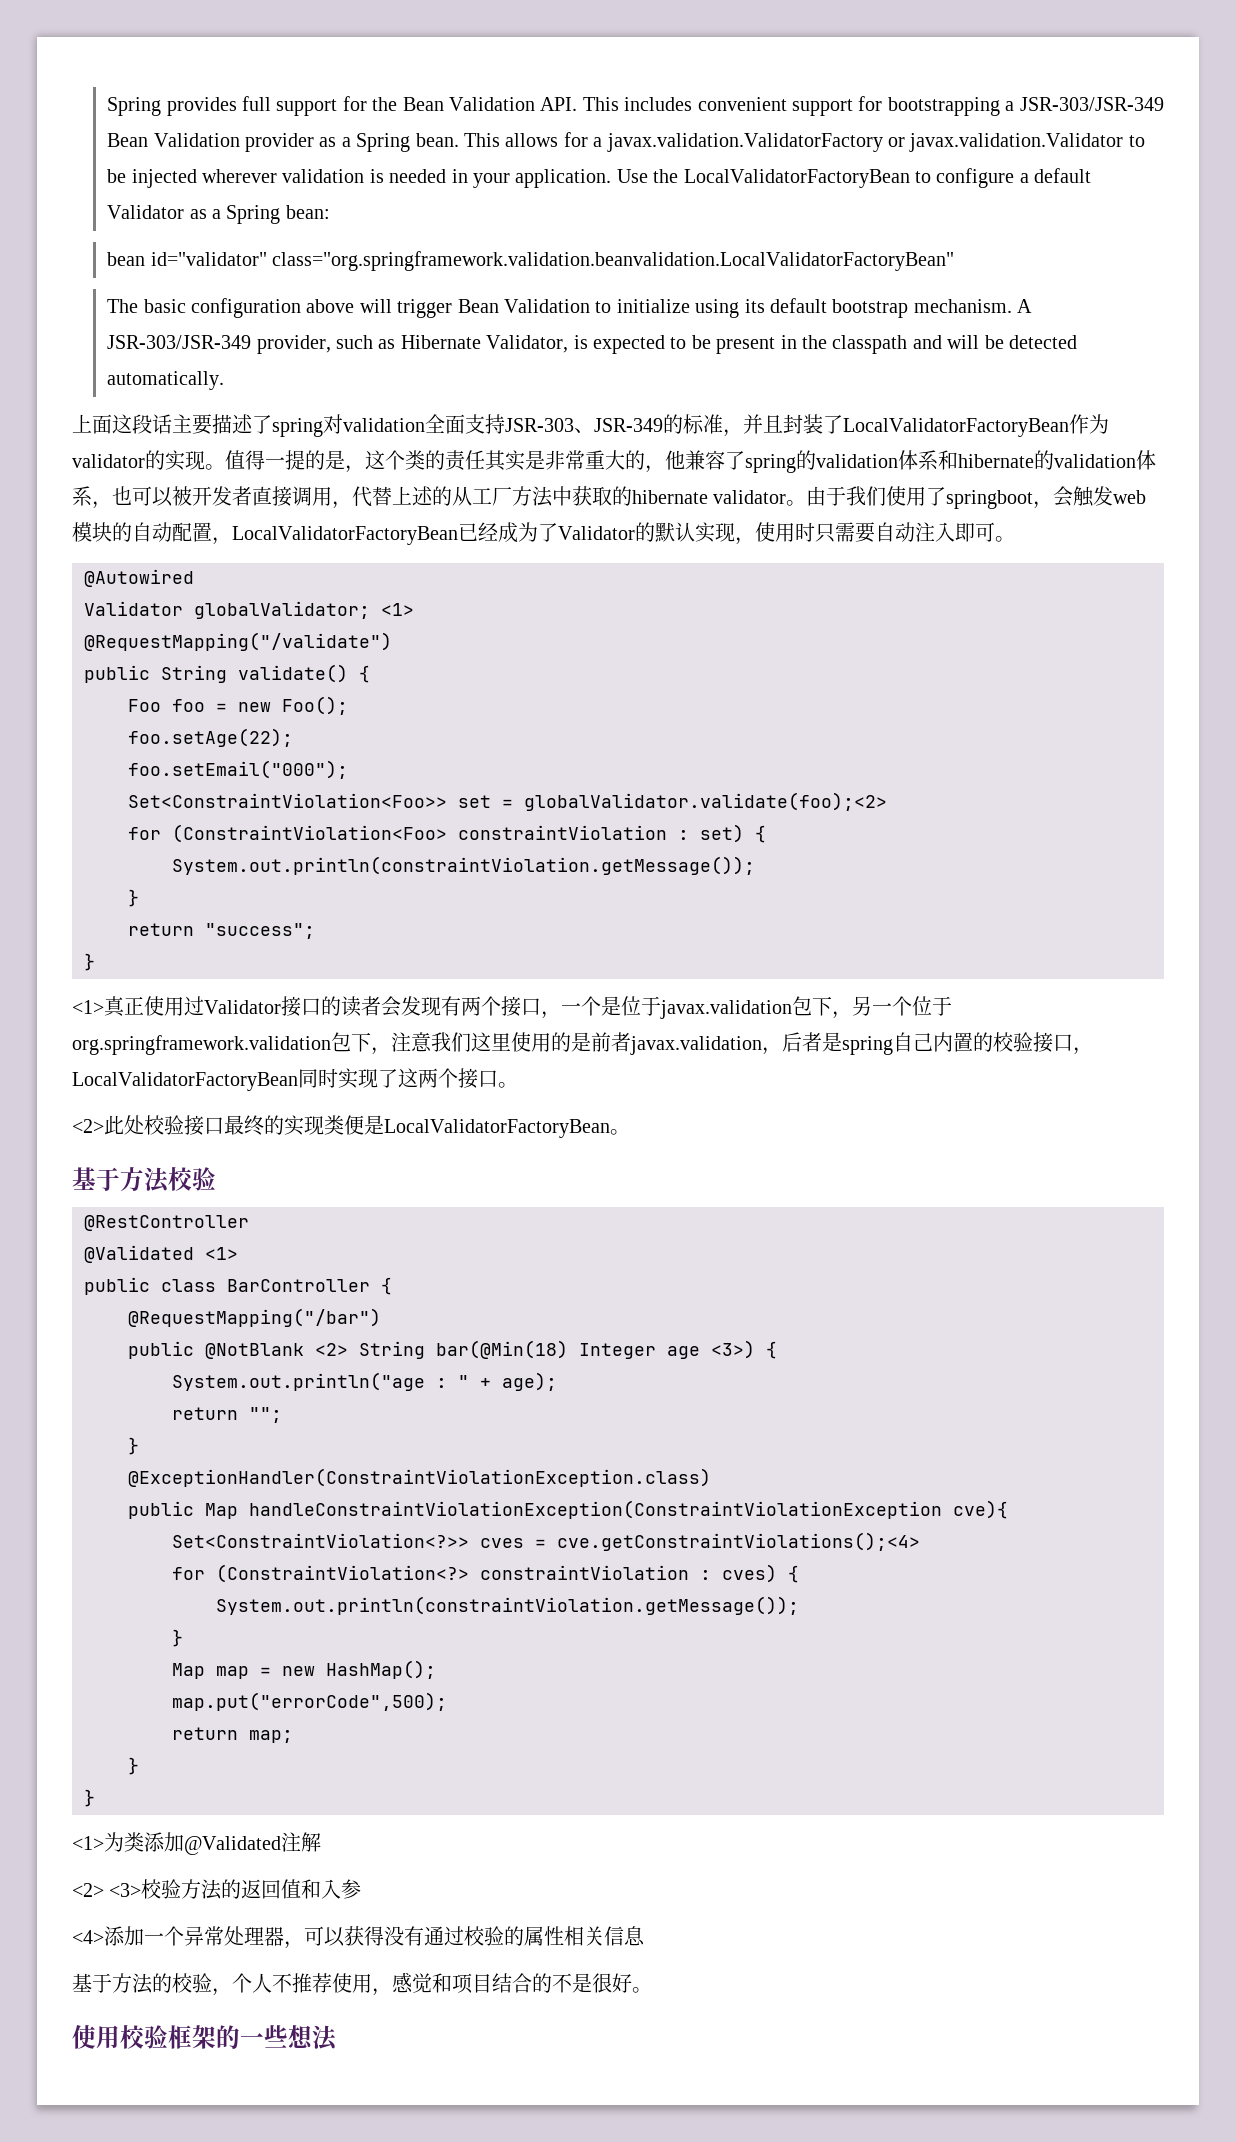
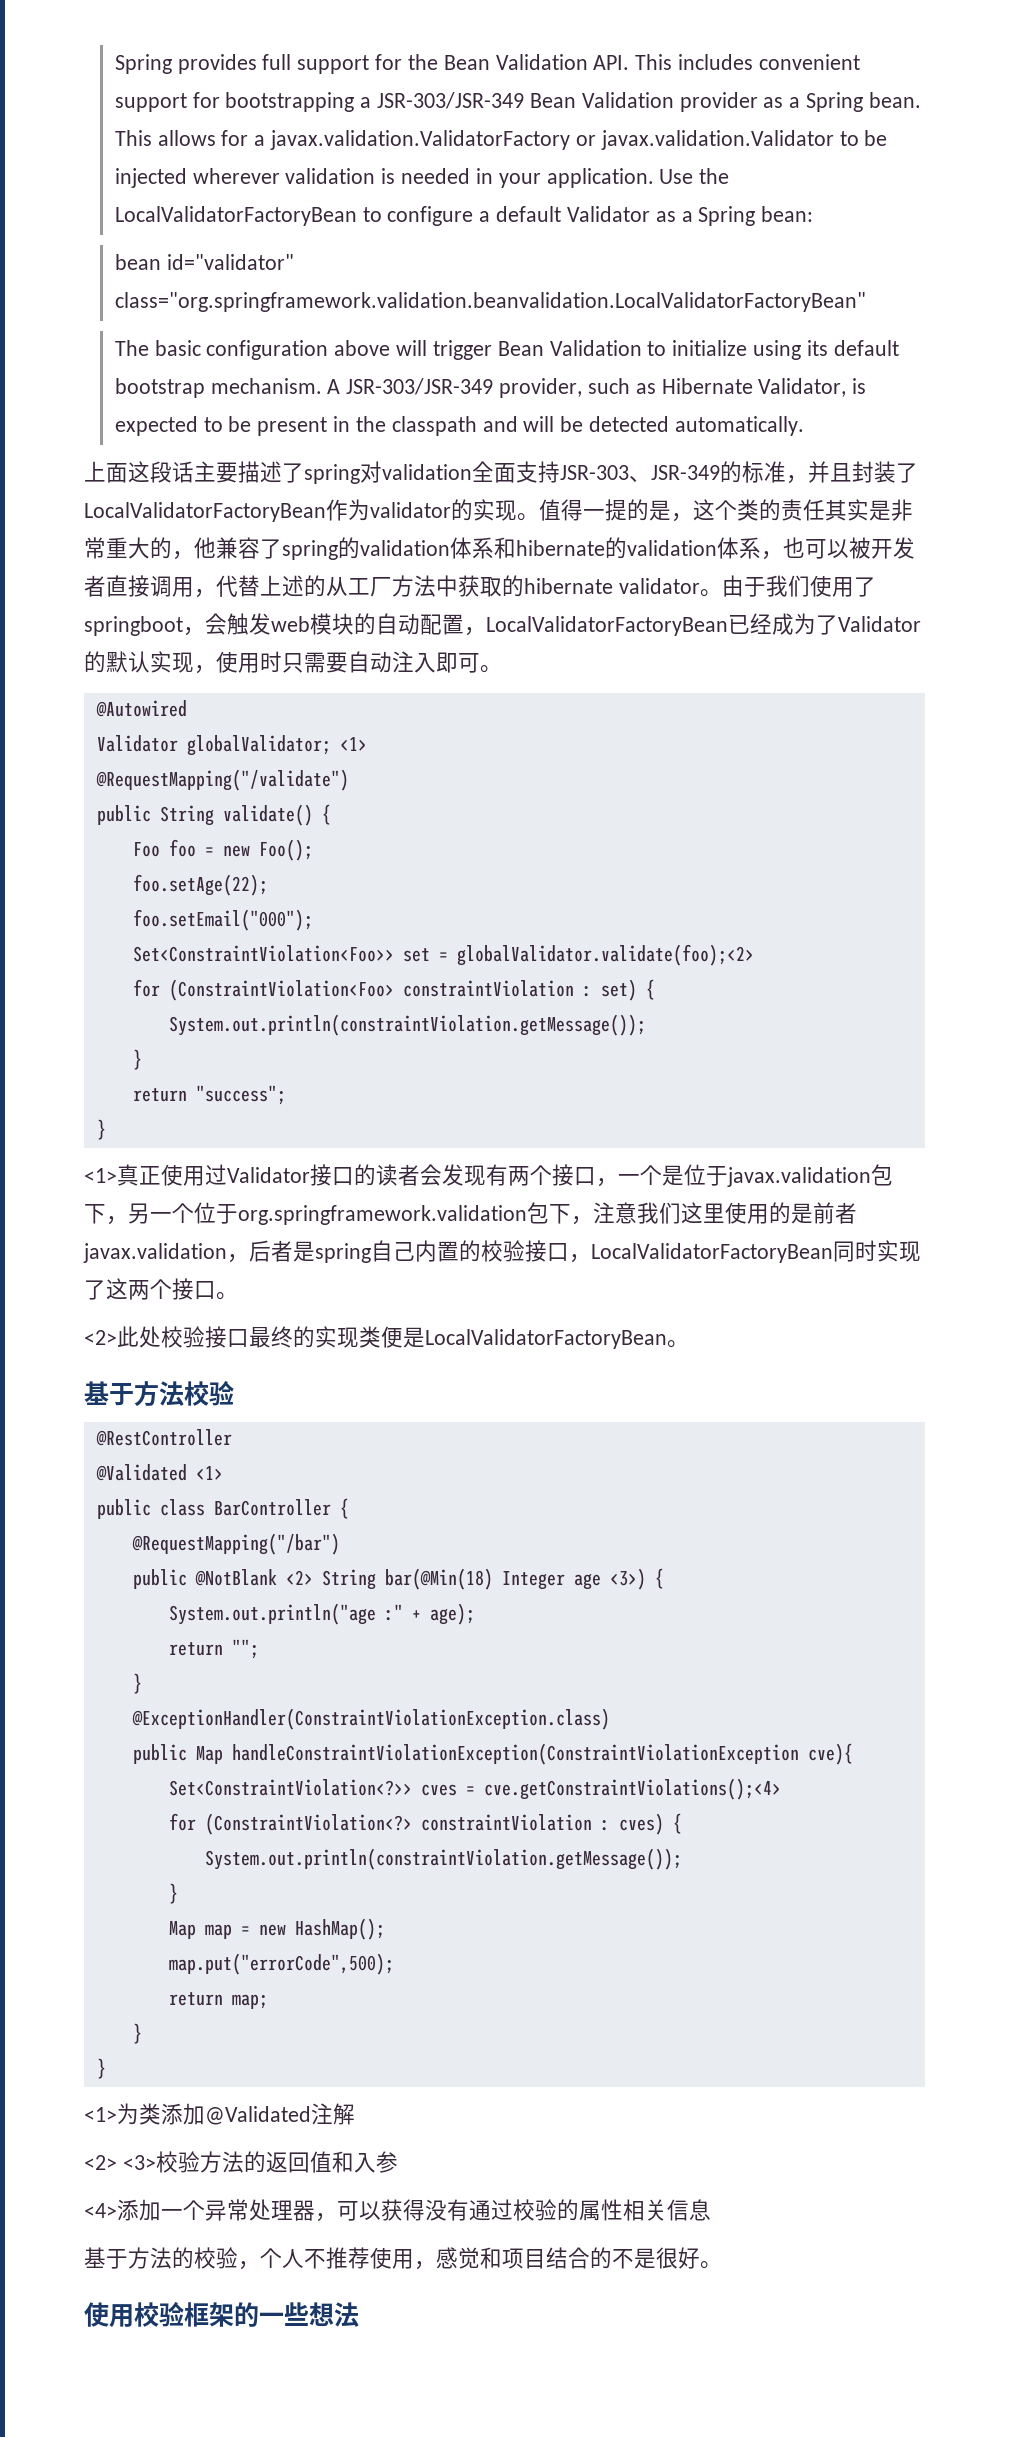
[436,1375,469,1388] : " -> [384,1604,403,1621] :"

